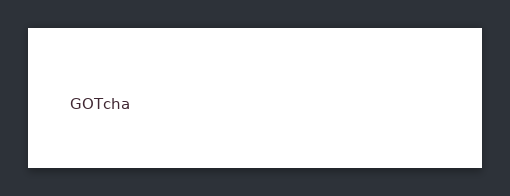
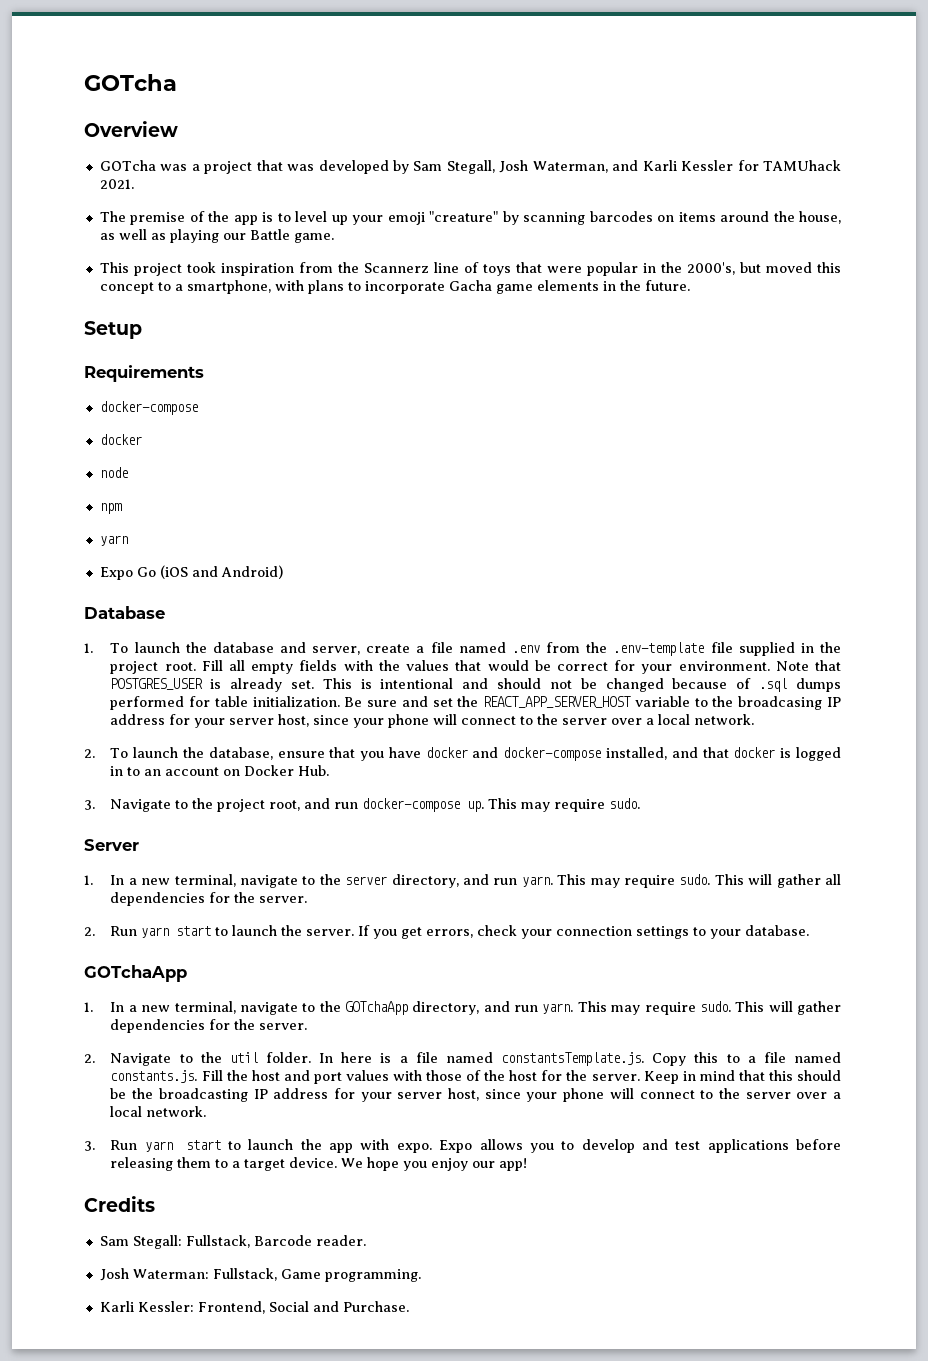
[70,98,130,109] GOTcha -> [84,74,177,91] [84,121,178,137] [99,160,841,174] [99,179,134,189] [99,211,842,225] [99,229,334,243] [99,262,841,276] [99,280,690,294] [84,321,142,339] [84,365,204,382] [99,401,198,415] [99,434,142,445] [99,467,128,478] [99,503,122,514] [99,535,128,546] [99,565,283,580] [84,606,165,619] [84,642,841,656] [110,660,841,674] [110,678,841,692] [110,696,842,710] [110,714,755,728] [84,747,842,761] [110,765,330,776] [84,798,641,812] [84,839,139,851] [84,874,841,888] [110,892,308,906] [84,925,810,939] [84,965,187,982] [84,1001,841,1015] [110,1019,308,1033] [84,1052,841,1066] [110,1070,841,1084] [110,1088,841,1102] [110,1106,207,1117] [84,1139,842,1153] [110,1157,528,1171] [84,1196,155,1212] [99,1235,366,1249] [99,1268,421,1282] [99,1301,409,1314] GOTcha // Overview // GOTcha was a project that was developed by Sam Stegall, Josh Waterman, and Karli Kessler for TAMUhack 2021. // The premise of the app is to level up your emoji "creature" by scanning barcodes on items around the house, as well as playing our Battle game. // This project took inspiration from the Scannerz line of toys that were popular in the 2000's, but moved this concept to a smartphone, with plans to incorporate Gacha game elements in the future. // Setup // Requirements // docker-compose // docker // node // npm // yarn // Expo Go (iOS and Android) // Database // 1. To launch the database and server, create a file named .env from the .env-template file supplied in the project root. Fill all empty fields with the values that would be correct for your environment. Note that POSTGRES_USER is already set. This is intentional and should not be changed because of .sql dumps performed for table initialization. Be sure and set the REACT_APP_SERVER_HOST variable to the broadcasing IP address for your server host, since your phone will connect to the server over a local network. // 2. To launch the database, ensure that you have docker and docker-compose installed, and that docker is logged in to an account on Docker Hub. // 3. Navigate to the project root, and run docker-compose up. This may require sudo. // Server // 1. In a new terminal, navigate to the server directory, and run yarn. This may require sudo. This will gather all dependencies for the server. // 2. Run yarn start to launch the server. If you get errors, check your connection settings to your database. // GOTchaApp // 1. In a new terminal, navigate to the GOTchaApp directory, and run yarn. This may require sudo. This will gather dependencies for the server. // 2. Navigate to the util folder. In here is a file named constantsTemplate.js. Copy this to a file named constants.js. Fill the host and port values with those of the host for the server. Keep in mind that this should be the broadcasting IP address for your server host, since your phone will connect to the server over a local network. // 3. Run yarn start to launch the app with expo. Expo allows you to develop and test applications before releasing them to a target device. We hope you enjoy our app! // Credits // Sam Stegall: Fullstack, Barcode reader. // Josh Waterman: Fullstack, Game programming. // Karli Kessler: Frontend, Social and Purchase.

